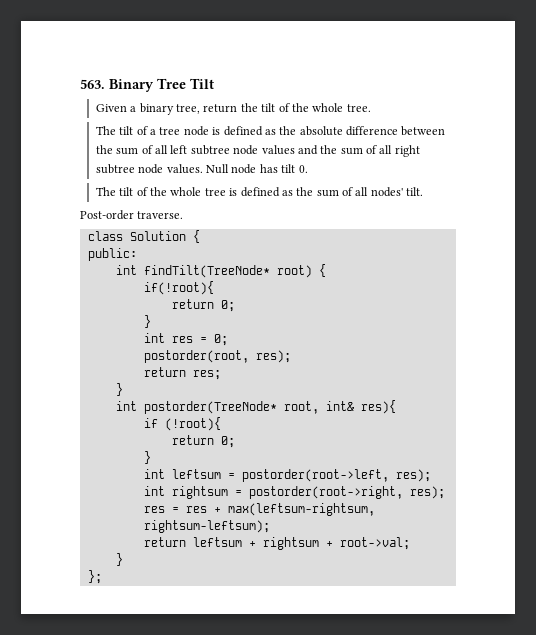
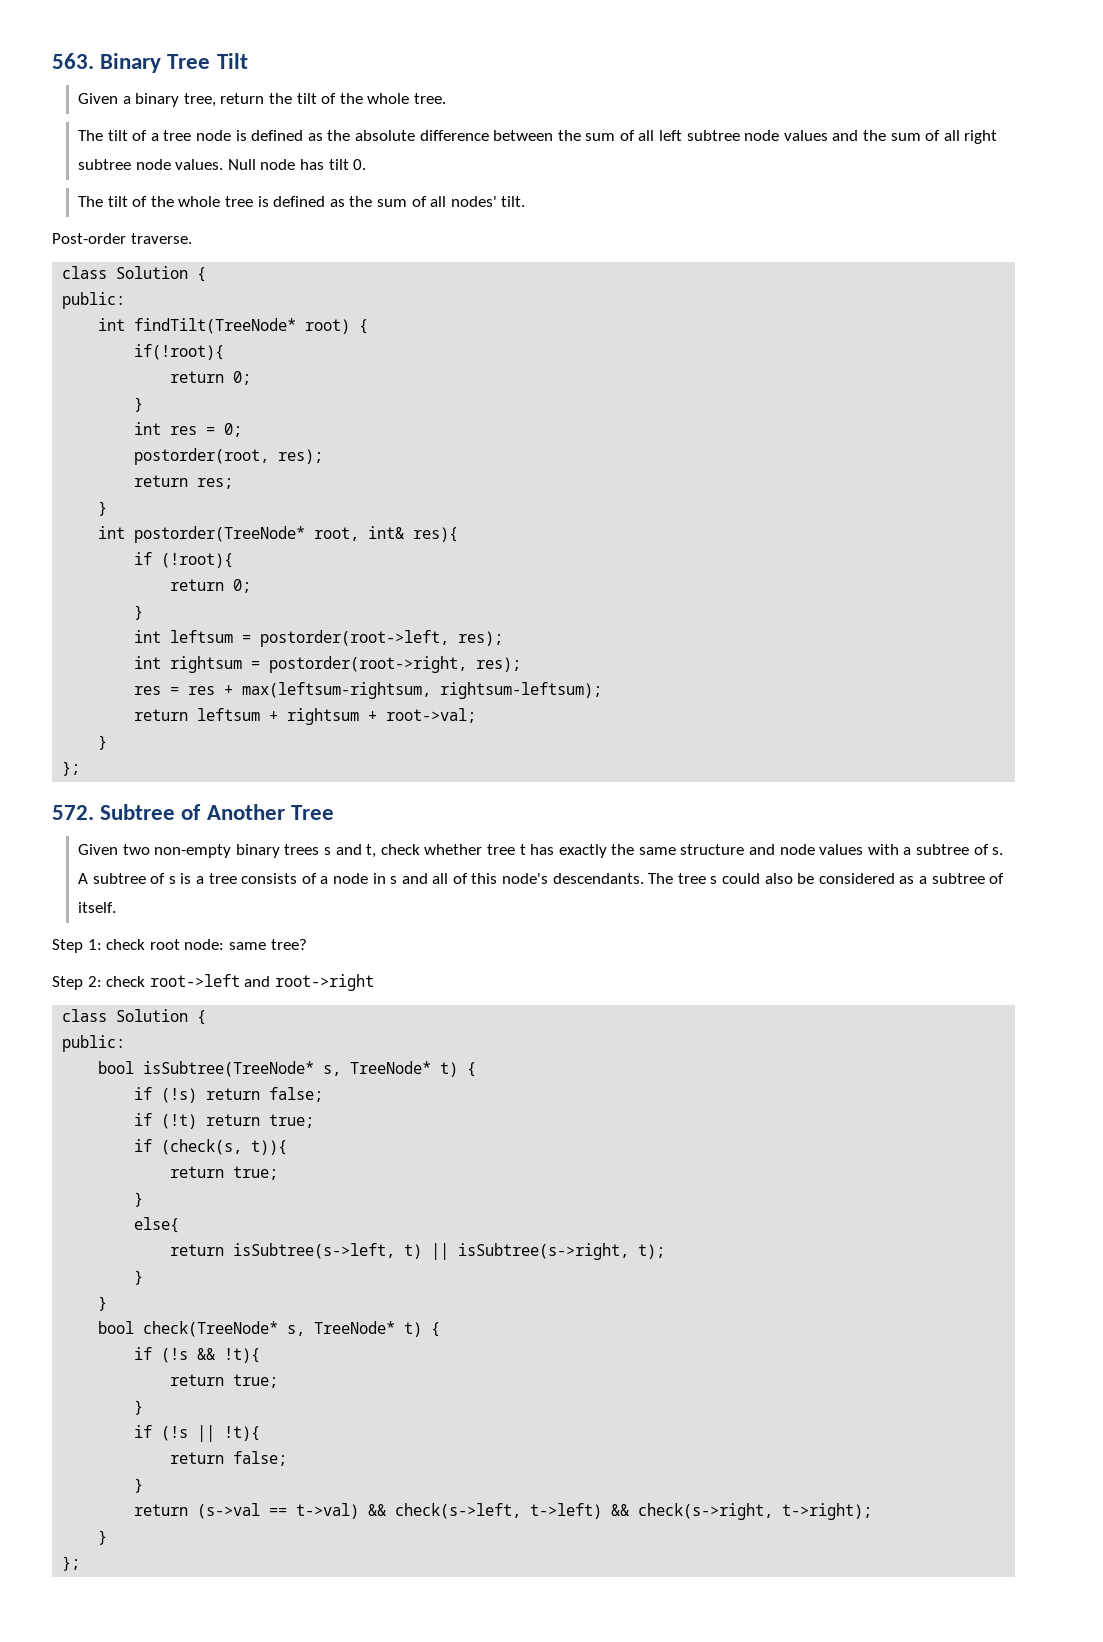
(102, 577) none -> [52,804,334,820] [78,844,1004,858] [78,873,1005,884] [78,902,117,913] [52,939,307,953] [52,974,374,991] [62,1009,207,1025] [62,1035,126,1052] [98,1061,477,1077] [134,1087,324,1103] [134,1113,315,1129] [134,1139,288,1155] [170,1166,279,1180] [134,1192,144,1207] [134,1217,180,1233] [170,1243,666,1260] [134,1270,144,1285] [98,1296,108,1311] [98,1321,441,1337] [134,1347,261,1363] [170,1374,279,1388] [134,1400,144,1415] [134,1425,261,1442] [170,1451,288,1466] [134,1478,144,1493] [134,1503,873,1520] [98,1530,108,1545] [62,1556,81,1571] // 572. Subtree of Another Tree // Given two non-empty binary trees s and t, check whether tree t has exactly the same structure and node values with a subtree of s. A subtree of s is a tree consists of a node in s and all of this node's descendants. The tree s could also be considered as a subtree of itself. // Step 1: check root node: same tree? // Step 2: check root->left and root->right // class Solution { // public: // bool isSubtree(TreeNode* s, TreeNode* t) { // if (!s) return false; // if (!t) return true; // if (check(s, t)){ // return true; // } // else{ // return isSubtree(s->left, t) || isSubtree(s->right, t); // } // } // bool check(TreeNode* s, TreeNode* t) { // if (!s && !t){ // return true; // } // if (!s || !t){ // return false; // } // return (s->val == t->val) && check(s->left, t->left) && check(s->right, t->right); // } // };

